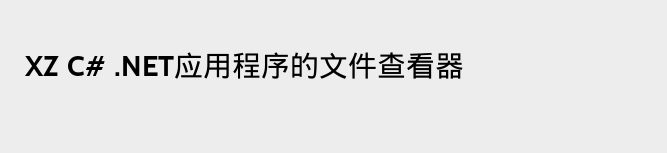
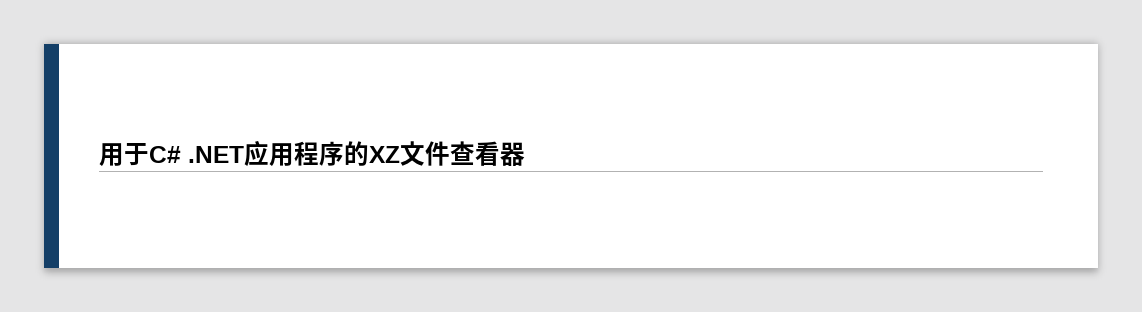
[24,56,59,76] XZ -> [99,143,149,166] 用于
(319, 65) none -> [369,146,400,163] XZ

